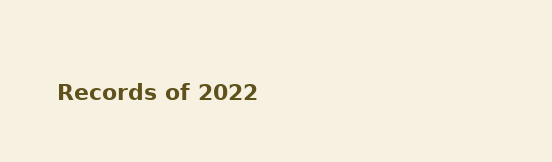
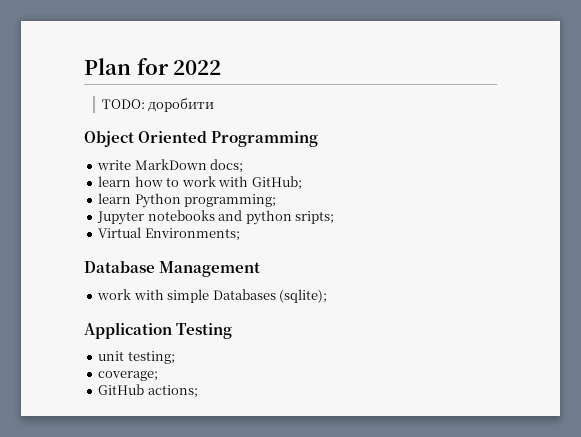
[57,83,190,100] Records of -> [84,58,169,75] Plan for
(258, 92) none -> [101,97,215,112] [84,131,319,147] [97,159,244,173] [98,176,302,190] [98,193,277,208] [97,210,335,225] [98,227,240,241] [84,261,261,277] [97,289,328,303] [84,322,233,339] [98,351,175,364] [98,371,159,381] [98,384,198,398] // TODO: доробити // Object Oriented Programming // write MarkDown docs; // learn how to work with GitHub; // learn Python programming; // Jupyter notebooks and python sripts; // Virtual Environments; // Database Management // work with simple Databases (sqlite); // Application Testing // unit testing; // coverage; // GitHub actions;

